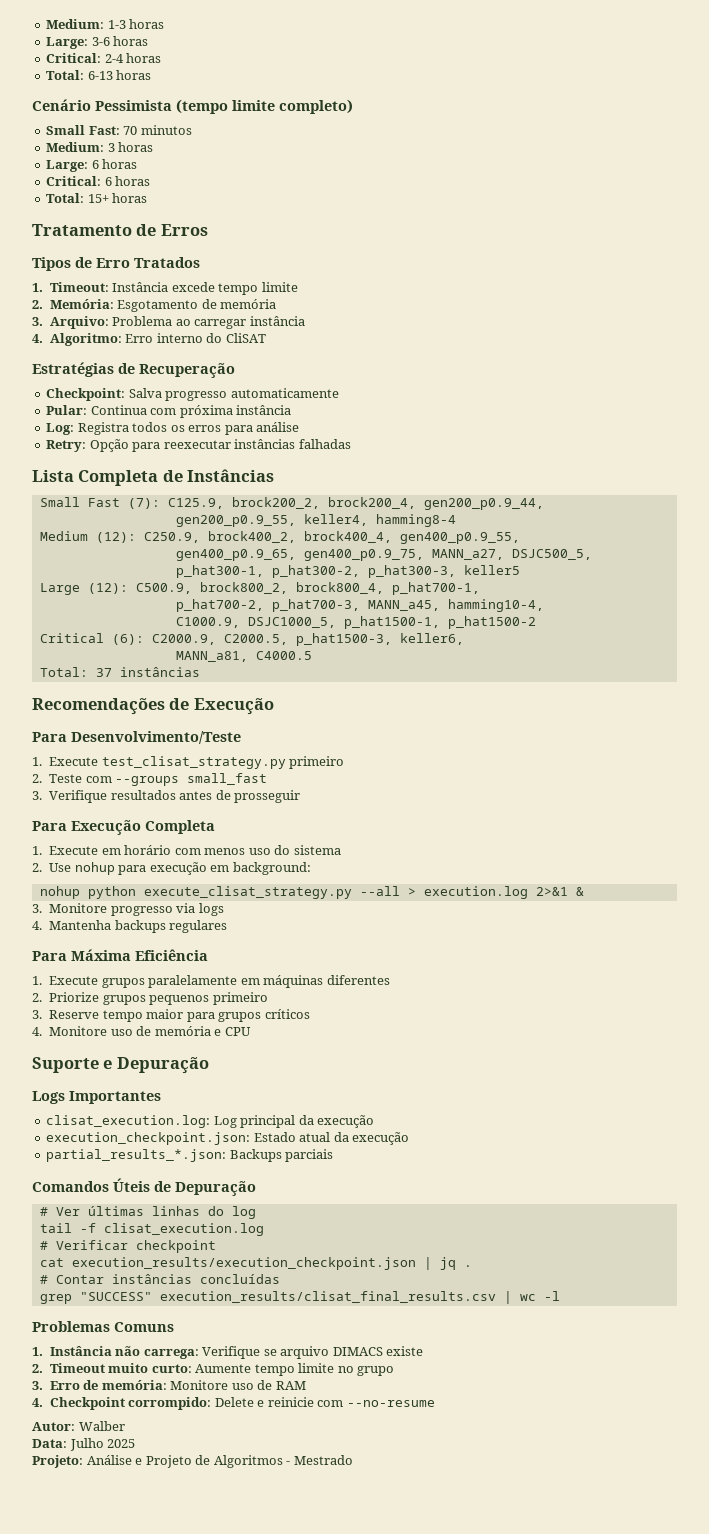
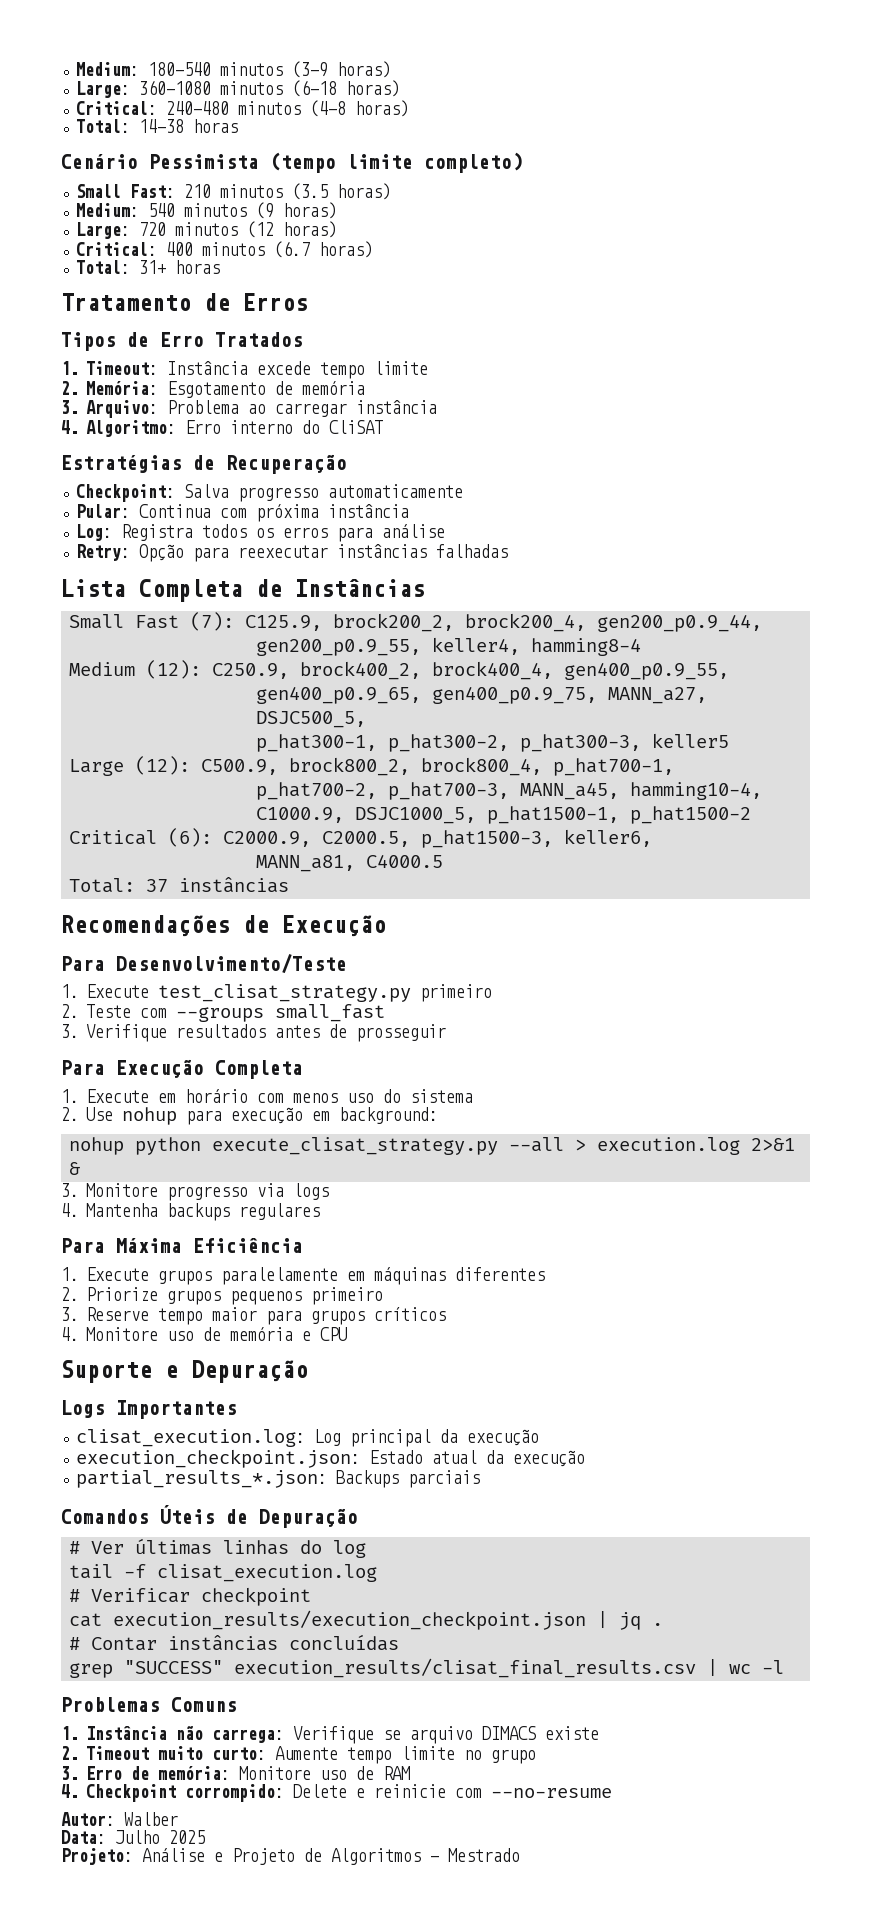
[46,19,165,29] [46,36,149,49] [46,53,162,63] [46,70,113,80] Medium: 1-3 horas // Large: 3-6 horas // Critical: 2-4 horas // Total: 6-13 -> [76,61,392,78] [76,80,401,98] [76,100,410,117] [76,119,185,133] Medium: 180-540 minutos (3-9 horas) // Large: 360-1080 minutos (6-18 horas) // Critical: 240-480 minutos (4-8 horas) // Total: 14-38
[123,125,192,135] [46,142,154,152] [46,159,138,172] [46,176,151,186] [46,193,109,203] 70 minutos // Medium: 3 horas // Large: 6 horas // Critical: 6 horas // Total: 15+ -> [184,183,392,200] [76,202,338,219] [76,221,338,239] [76,241,374,258] [76,260,167,274] 210 minutos (3.5 horas) // Medium: 540 minutos (9 horas) // Large: 720 minutos (12 horas) // Critical: 400 minutos (6.7 horas) // Total: 31+

